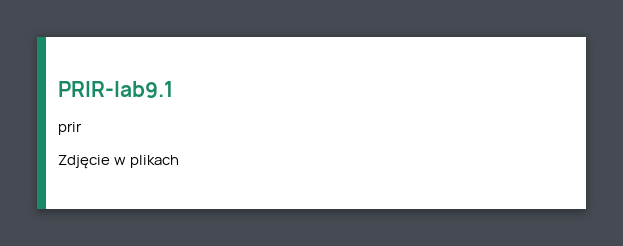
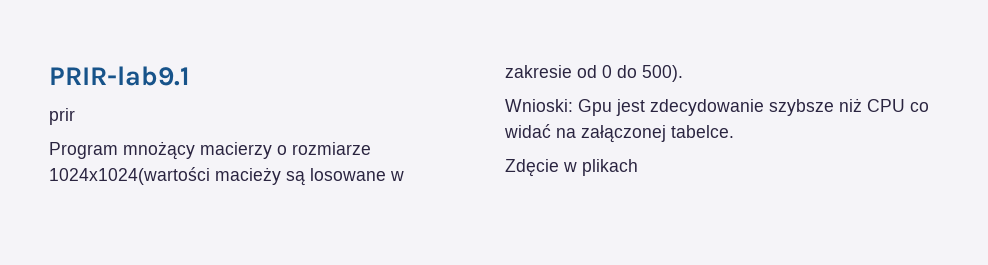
[58,155,110,169] Zdjęcie -> [49,141,371,160] [49,167,404,186] [505,65,683,82] [505,98,929,116] [504,124,734,143] [505,159,559,177] Program mnożący macierzy o rozmiarze 1024x1024(wartości macieży są losowane w zakresie od 0 do 500). // Wnioski: Gpu jest zdecydowanie szybsze niż CPU co widać na załączonej tabelce. // Zdęcie

